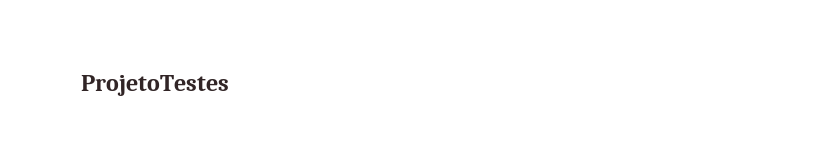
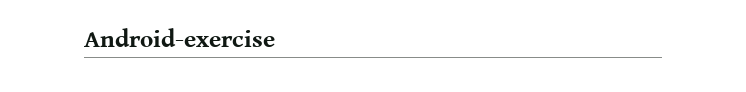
[81,75,229,96] ProjetoTestes -> [84,28,275,47] Android-exercise

